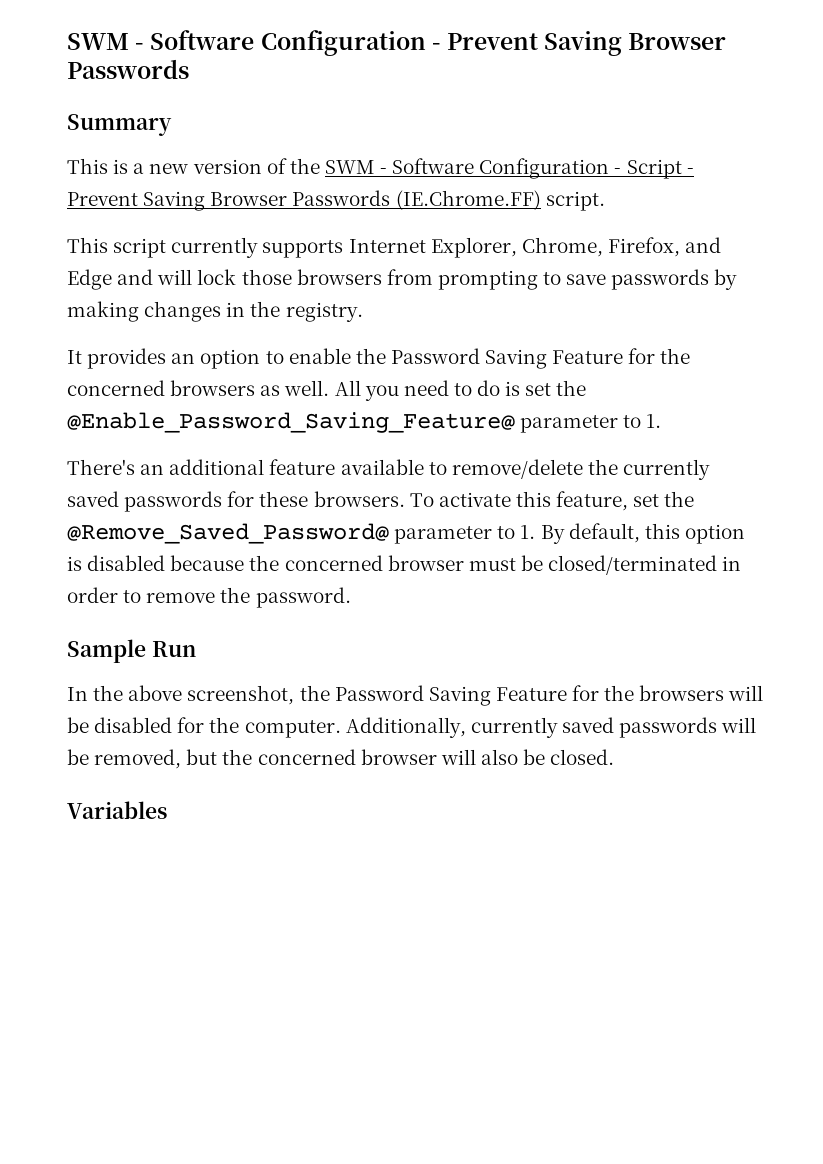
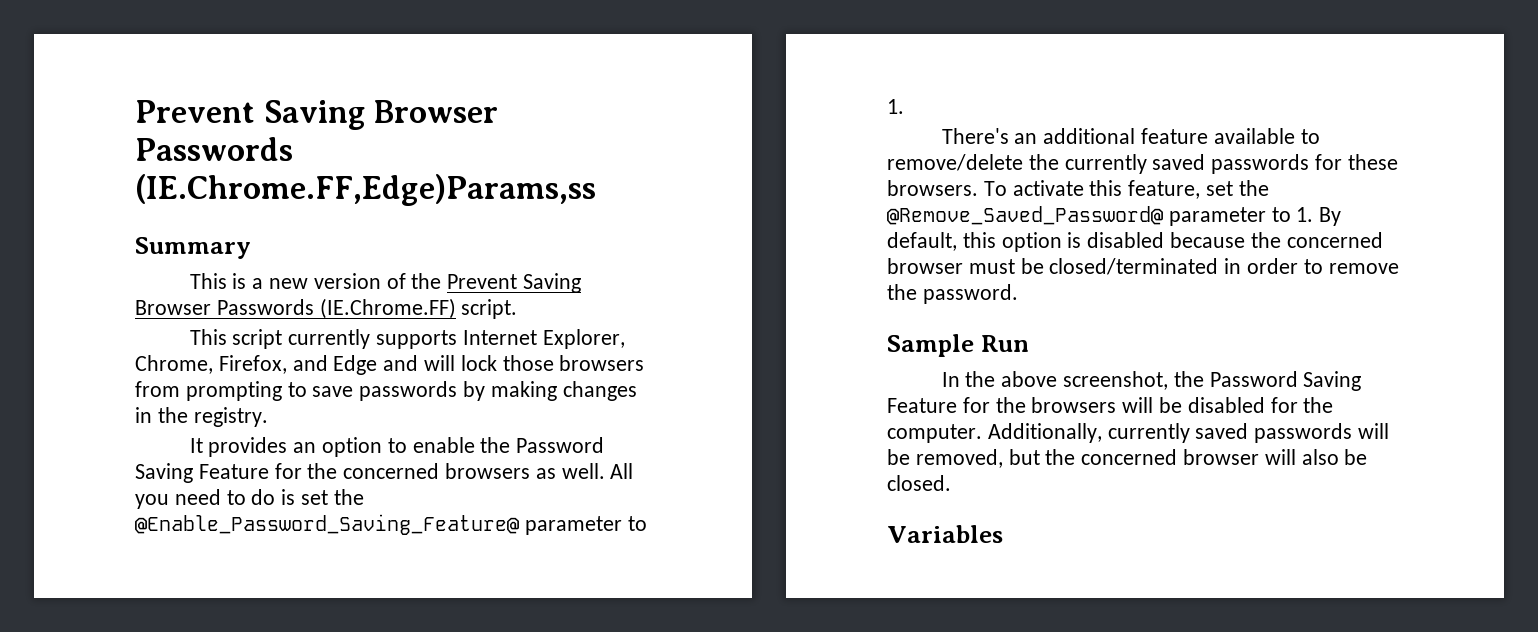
[67,30,727,56] [67,59,189,79] SWM - Software Configuration - Prevent Saving Browser Passwords -> [135,100,499,130] [135,137,293,161] [135,174,596,206] Prevent Saving Browser Passwords (IE.Chrome.FF,Edge)Params,ss
[324,158,694,179] SWM - Software Configuration - Script - -> (442, 281) none

